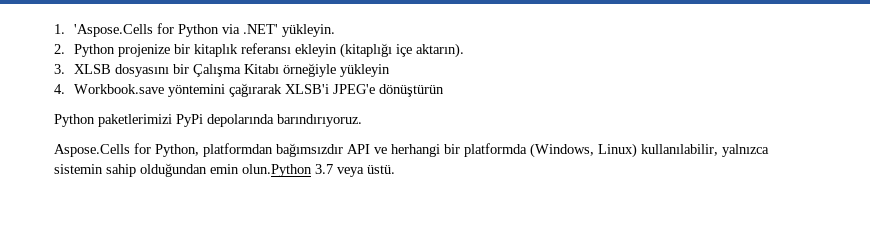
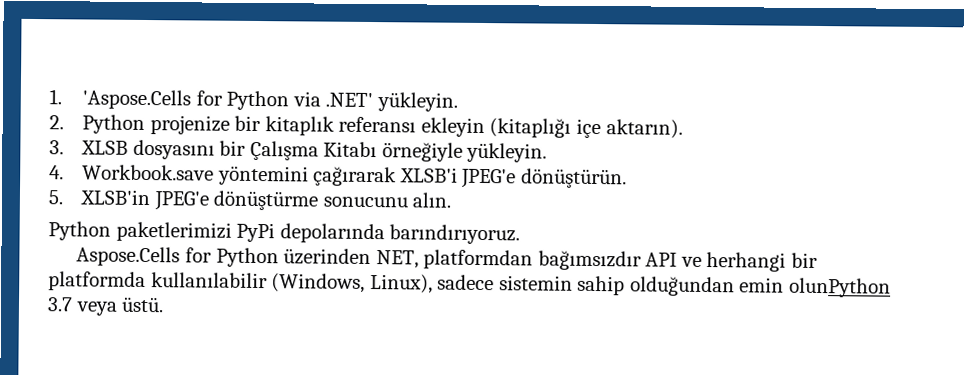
[340,64,391,77] yükleyin -> [466,142,548,163] yükleyin.
[379,84,445,97] dönüştürün -> [520,168,627,189] [48,189,452,211] dönüştürün. // 5. XLSB'in JPEG'e dönüştürme sonucunu alın.
[155,144,199,157] Python, -> [215,247,419,269] Python üzerinden NET,
[530,143,769,158] (Windows, Linux) kullanılabilir, yalnızca -> [150,272,495,294] kullanılabilir (Windows, Linux), sadece
[242,164,312,177] olun.Python -> [788,277,891,298] olunPython

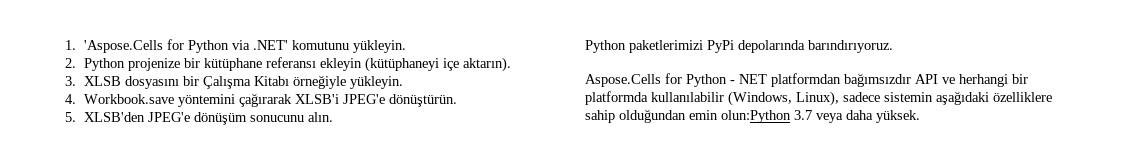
(374, 100) none -> [292,40,350,50] komutunu
[264,116,335,136] kitaplık -> [204,58,263,71] kütüphane
[489,118,572,138] (kitaplığı -> [365,57,440,72] (kütüphaneyi
[80,189,319,211] XLSB'in JPEG'e dönüştürme -> [84,112,248,125] XLSB'den JPEG'e dönüşüm
[283,248,419,269] üzerinden NET, -> [730,74,767,84] - NET
(573, 283) none -> [936,91,1052,105] aşağıdaki özelliklere
[788,277,891,298] olunPython -> [721,110,791,123] olun:Python
[121,296,165,313] üstü. -> [846,110,920,123] daha yüksek.

